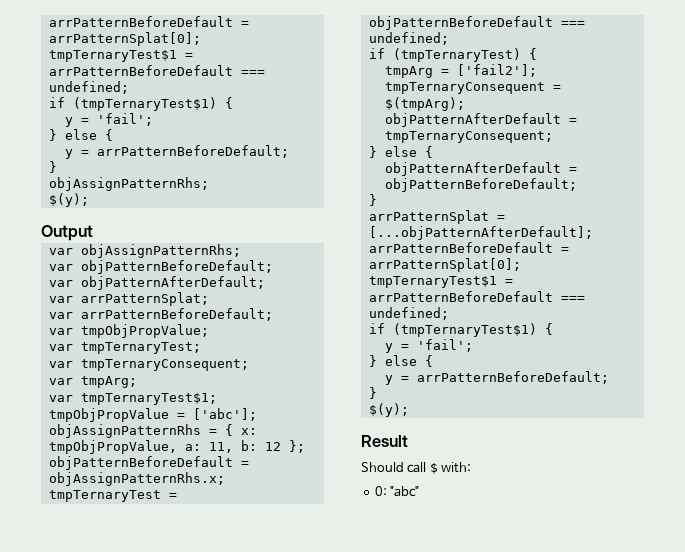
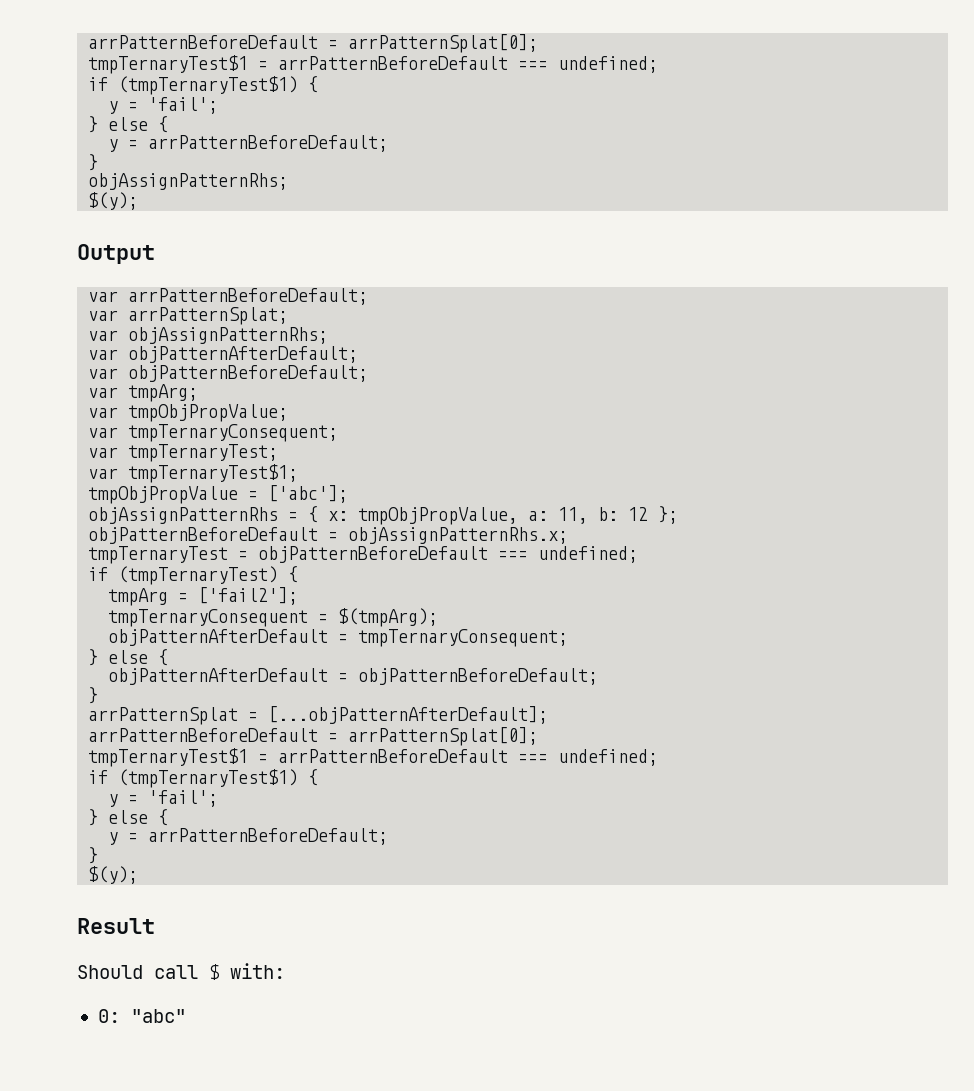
(93, 233) none -> [88,288,369,305] [88,307,289,325] // var arrPatternBeforeDefault; // var arrPatternSplat;
(241, 251) none -> [88,346,359,363] // var objPatternAfterDefault;
[80,276,265,290] [48,292,209,306] [48,308,273,321] objPatternAfterDefault; // var arrPatternSplat; // var arrPatternBeforeDefault; -> [128,384,199,402] tmpArg;
[48,342,201,354] // var tmpTernaryTest; -> (289, 413) none
[80,376,137,388] tmpArg; -> [128,444,279,462] tmpTernaryTest;

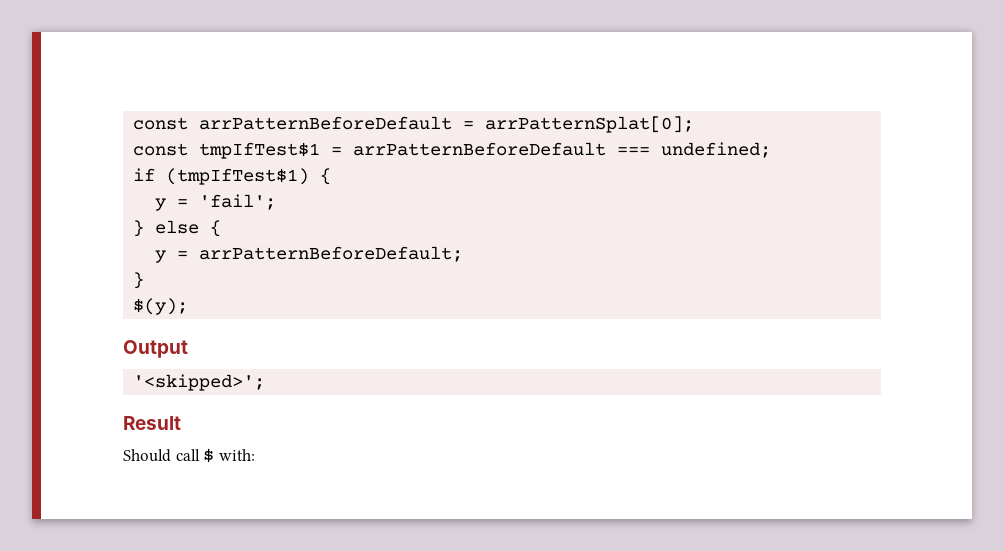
[88,34,539,53] [88,55,659,74] [88,76,319,95] [108,97,219,114] [88,116,169,133] [108,135,389,152] [88,154,99,171] [88,173,289,190] [88,192,139,210] [77,244,155,264] [88,288,369,305] [88,307,289,325] [88,327,329,344] [88,346,359,363] [88,365,369,382] [88,384,199,402] [88,404,289,422] [88,424,339,442] [88,444,279,462] [88,464,299,483] [88,485,349,504] [88,506,679,525] [88,527,569,544] [88,546,639,564] [88,566,299,585] [108,587,299,606] [108,608,439,627] [108,629,569,647] [88,649,169,666] [108,668,599,685] [88,687,99,704] [88,706,549,725] [88,727,539,746] [88,748,659,767] [88,769,299,788] arrPatternBeforeDefault = arrPatternSplat[0]; // tmpTernaryTest$1 = arrPatternBeforeDefault === undefined; // if (tmpTernaryTest$1) { // y = 'fail'; // } else { // y = arrPatternBeforeDefault; // } // objAssignPatternRhs; // $(y); // Output // var arrPatternBeforeDefault; // var arrPatternSplat; // var objAssignPatternRhs; // var objPatternAfterDefault; // var objPatternBeforeDefault; // var tmpArg; // var tmpObjPropValue; // var tmpTernaryConsequent; // var tmpTernaryTest; // var tmpTernaryTest$1; // tmpObjPropValue = ['abc']; // objAssignPatternRhs = { x: tmpObjPropValue, a: 11, b: 12 }; // objPatternBeforeDefault = objAssignPatternRhs.x; // tmpTernaryTest = objPatternBeforeDefault === undefined; // if (tmpTernaryTest) { // tmpArg = ['fail2']; // tmpTernaryConsequent = $(tmpArg); // objPatternAfterDefault = tmpTernaryConsequent; // } else { // objPatternAfterDefault = objPatternBeforeDefault; // } // arrPatternSplat = [...objPatternAfterDefault]; // arrPatternBeforeDefault = arrPatternSplat[0]; // tmpTernaryTest$1 = arrPatternBeforeDefault === undefined; // if (tmpTernaryTest$1) -> [133,116,695,133] [133,142,772,159] [133,168,310,185] const arrPatternBeforeDefault = arrPatternSplat[0]; // const tmpIfTest$1 = arrPatternBeforeDefault === undefined; // if (tmpIfTest$1)
(139, 875) none -> [123,340,188,358] [133,374,266,391] // Output // '<skipped>';
[97,1009,186,1023] // 0: "abc" -> (255, 455) none

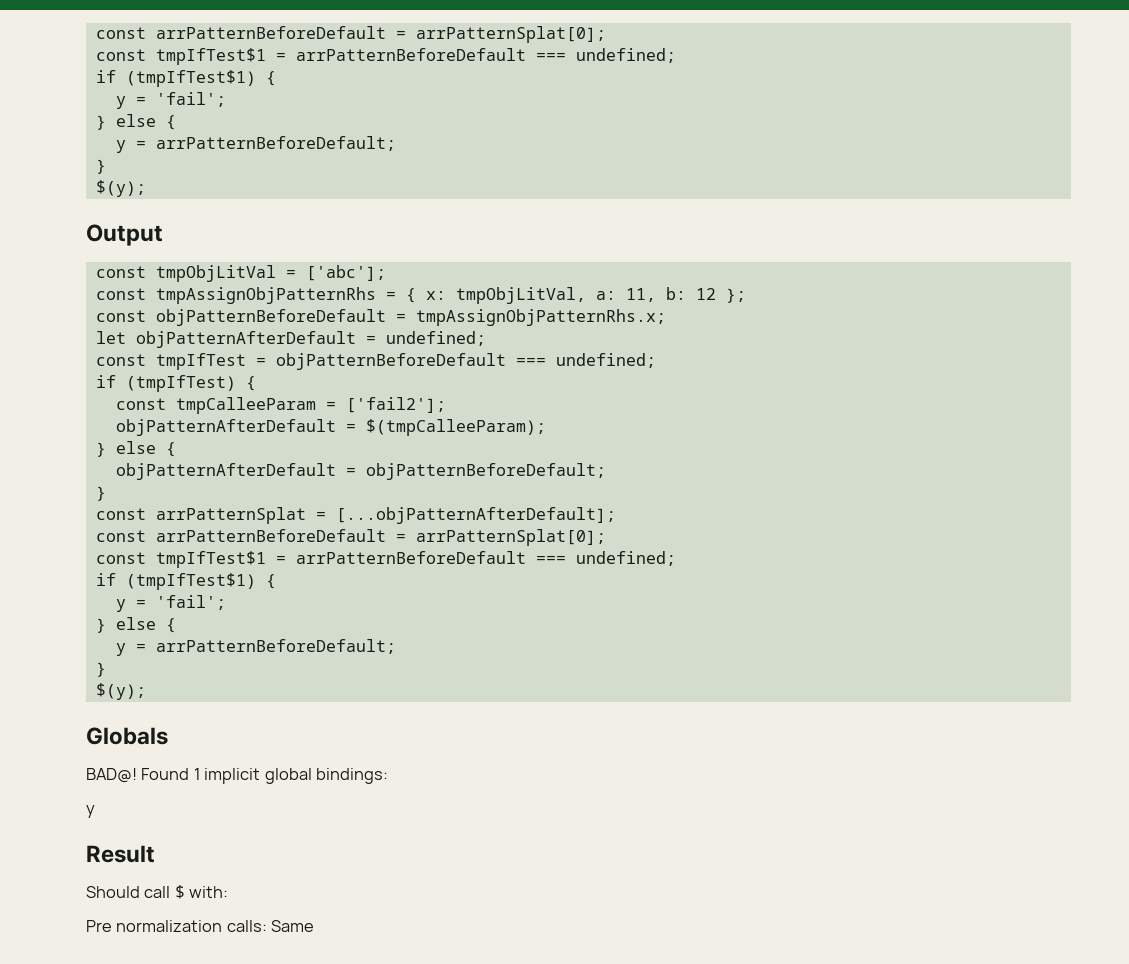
[133,374,266,391] '<skipped>'; -> [95,265,386,282] [95,287,746,304] [95,309,666,326] [95,331,486,348] [95,353,656,370] [95,375,256,392] [115,397,446,414] [115,419,546,436] [95,441,176,457] [115,463,606,480] [95,486,106,501] [95,507,616,524] [95,529,606,546] [95,551,676,568] [95,573,276,590] [115,595,226,612] [95,617,176,633] [115,639,396,656] [95,662,106,677] [95,683,146,700] [86,727,168,745] [86,768,389,784] [86,805,95,818] const tmpObjLitVal = ['abc']; // const tmpAssignObjPatternRhs = { x: tmpObjLitVal, a: 11, b: 12 }; // const objPatternBeforeDefault = tmpAssignObjPatternRhs.x; // let objPatternAfterDefault = undefined; // const tmpIfTest = objPatternBeforeDefault === undefined; // if (tmpIfTest) { // const tmpCalleeParam = ['fail2']; // objPatternAfterDefault = $(tmpCalleeParam); // } else { // objPatternAfterDefault = objPatternBeforeDefault; // } // const arrPatternSplat = [...objPatternAfterDefault]; // const arrPatternBeforeDefault = arrPatternSplat[0]; // const tmpIfTest$1 = arrPatternBeforeDefault === undefined; // if (tmpIfTest$1) { // y = 'fail'; // } else { // y = arrPatternBeforeDefault; // } // $(y); // Globals // BAD@! Found 1 implicit global bindings: // y
(255, 455) none -> [86,920,315,932] // Pre normalization calls: Same

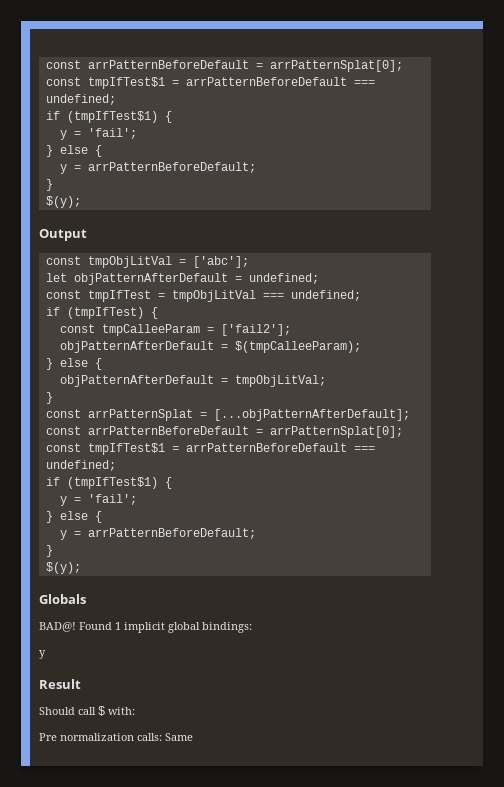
[95,287,746,304] [95,309,666,326] // const tmpAssignObjPatternRhs = { x: tmpObjLitVal, a: 11, b: 12 }; // const objPatternBeforeDefault = tmpAssignObjPatternRhs.x; -> (249, 262) none
[275,353,506,370] objPatternBeforeDefault -> [171,290,256,302] tmpObjLitVal
[365,463,606,480] objPatternBeforeDefault; -> [234,375,326,387] tmpObjLitVal;

